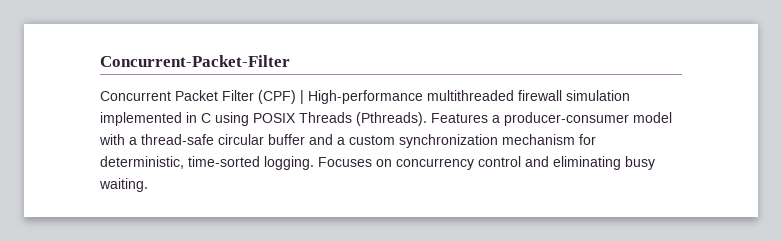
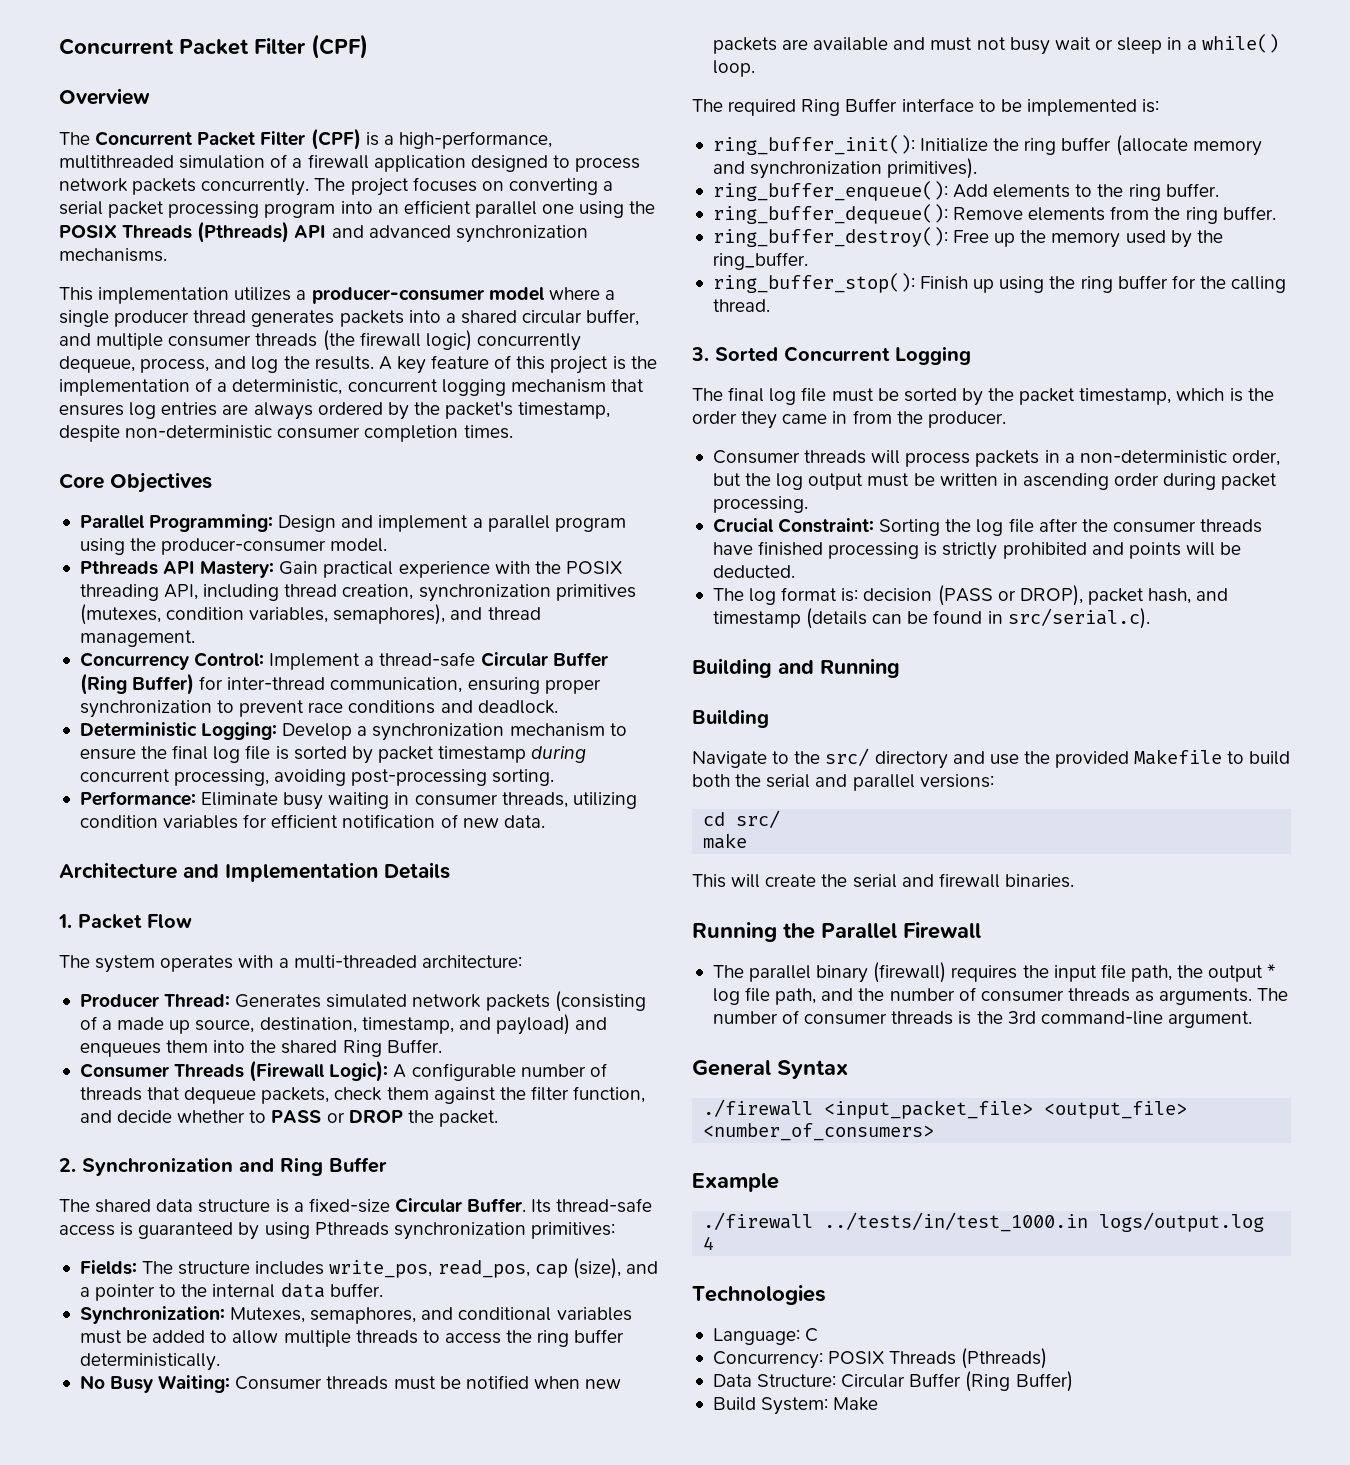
[100,55,290,67] [100,90,630,104] [100,112,672,126] [99,134,596,148] [100,156,655,170] [99,178,148,192] Concurrent-Packet-Filter // Concurrent Packet Filter (CPF) | High-performance multithreaded firewall simulation implemented in C using POSIX Threads (Pthreads). Features a producer-consumer model with a thread-safe circular buffer and a custom synchronization mechanism for deterministic, time-sorted logging. Focuses on concurrency control and eliminating busy waiting. -> [59,34,368,59] [59,88,150,105] [59,128,552,150] [59,154,641,172] [59,177,614,196] [59,200,656,218] [59,221,588,243] [59,248,167,262] [59,287,615,304] [59,309,640,327] [59,330,581,351] [59,355,657,374] [59,378,644,396] [59,401,611,420] [59,425,513,442] [59,472,212,493] [79,514,626,532] [79,538,388,555] [79,561,622,578] [79,584,636,602] [79,604,541,625] [79,630,195,647] [79,652,608,670] [79,673,601,695] [79,700,558,718] [79,722,627,741] [79,745,587,764] [79,769,555,786] [79,791,637,810] [79,814,545,829] [59,862,450,882] [58,914,192,929] [59,955,522,973] [79,991,646,1012] [79,1014,608,1035] [79,1039,442,1057] [79,1060,607,1082] [79,1086,646,1104] [79,1110,498,1127] [59,1157,387,1176] [59,1198,653,1213] [59,1222,615,1240] [79,1258,658,1279] [79,1283,383,1301] [79,1306,632,1324] [79,1329,625,1347] [79,1353,220,1371] [79,1375,622,1393] [712,34,1280,55] [712,60,755,77] [692,98,1160,116] [712,135,1262,156] [712,158,978,179] [712,181,1219,201] [712,204,1276,224] [712,227,1223,248] [712,252,808,270] [712,273,1287,293] [712,299,770,312] [691,346,971,365] [692,387,1274,406] [692,410,1006,429] [712,450,1280,467] [712,473,1278,490] [712,496,808,513] [712,518,1263,536] [712,541,1242,560] [712,565,795,578] [712,585,1229,606] [712,608,1150,629] [692,658,900,678] [692,709,769,728] [692,748,1291,769] [692,774,994,791] [703,810,781,828] [703,833,748,849] [692,873,1074,888] [692,922,981,942] [712,962,1277,983] [712,987,1289,1005] [712,1010,1252,1028] [692,1060,848,1079] [703,1099,1188,1119] [703,1123,935,1141] [692,1173,779,1192] [703,1212,1265,1232] [703,1236,715,1250] [692,1285,826,1305] [712,1328,819,1345] [712,1348,1048,1369] [712,1371,1073,1392] [712,1397,879,1415] Concurrent Packet Filter (CPF) // Overview // The Concurrent Packet Filter (CPF) is a high-performance, multithreaded simulation of a firewall application designed to process network packets concurrently. The project focuses on converting a serial packet processing program into an efficient parallel one using the POSIX Threads (Pthreads) API and advanced synchronization mechanisms. // This implementation utilizes a producer-consumer model where a single producer thread generates packets into a shared circular buffer, and multiple consumer threads (the firewall logic) concurrently dequeue, process, and log the results. A key feature of this project is the implementation of a deterministic, concurrent logging mechanism that ensures log entries are always ordered by the packet's timestamp, despite non-deterministic consumer completion times. // Core Objectives // Parallel Programming: Design and implement a parallel program using the producer-consumer model. // Pthreads API Mastery: Gain practical experience with the POSIX threading API, including thread creation, synchronization primitives (mutexes, condition variables, semaphores), and thread management. // Concurrency Control: Implement a thread-safe Circular Buffer (Ring Buffer) for inter-thread communication, ensuring proper synchronization to prevent race conditions and deadlock. // Deterministic Logging: Develop a synchronization mechanism to ensure the final log file is sorted by packet timestamp during concurrent processing, avoiding post-processing sorting. // Performance: Eliminate busy waiting in consumer threads, utilizing condition variables for efficient notification of new data. // Architecture and Implementation Details // 1. Packet Flow // The system operates with a multi-threaded architecture: // Producer Thread: Generates simulated network packets (consisting of a made up source, destination, timestamp, and payload) and enqueues them into the shared Ring Buffer. // Consumer Threads (Firewall Logic): A configurable number of threads that dequeue packets, check them against the filter function, and decide whether to PASS or DROP the packet. // 2. Synchronization and Ring Buffer // The shared data structure is a fixed-size Circular Buffer. Its thread-safe access is guaranteed by using Pthreads synchronization primitives: // Fields: The structure includes write_pos, read_pos, cap (size), and a pointer to the internal data buffer. // Synchronization: Mutexes, semaphores, and conditional variables must be added to allow multiple threads to access the ring buffer deterministically. // No Busy Waiting: Consumer threads must be notified when new packets are available and must not busy wait or sleep in a while() loop. // The required Ring Buffer interface to be implemented is: // ring_buffer_init(): Initialize the ring buffer (allocate memory and synchronization primitives). // ring_buffer_enqueue(): Add elements to the ring buffer. // ring_buffer_dequeue(): Remove elements from the ring buffer. // ring_buffer_destroy(): Free up the memory used by the ring_buffer. // ring_buffer_stop(): Finish up using the ring buffer for the calling thread. // 3. Sorted Concurrent Logging // The final log file must be sorted by the packet timestamp, which is the order they came in from the producer. // Consumer threads will process packets in a non-deterministic order, but the log output must be written in ascending order during packet processing. // Crucial Constraint: Sorting the log file after the consumer threads have finished processing is strictly prohibited and points will be deducted. // The log format is: decision (PASS or DROP), packet hash, and timestamp (details can be found in src/serial.c). // Building and Running // Building // Navigate to the src/ directory and use the provided Makefile to build both the serial and parallel versions: // cd src/ // make // This will create the serial and firewall binaries. // Running the Parallel Firewall // The parallel binary (firewall) requires the input file path, the output * log file path, and the number of consumer threads as arguments. The number of consumer threads is the 3rd command-line argument. // General Syntax // ./firewall <input_packet_file> <output_file> <number_of_consumers> // Example // ./firewall ../tests/in/test_1000.in logs/output.log 4 // Technologies // Language: C // Concurrency: POSIX Threads (Pthreads) // Data Structure: Circular Buffer (Ring Buffer) // Build System: Make

